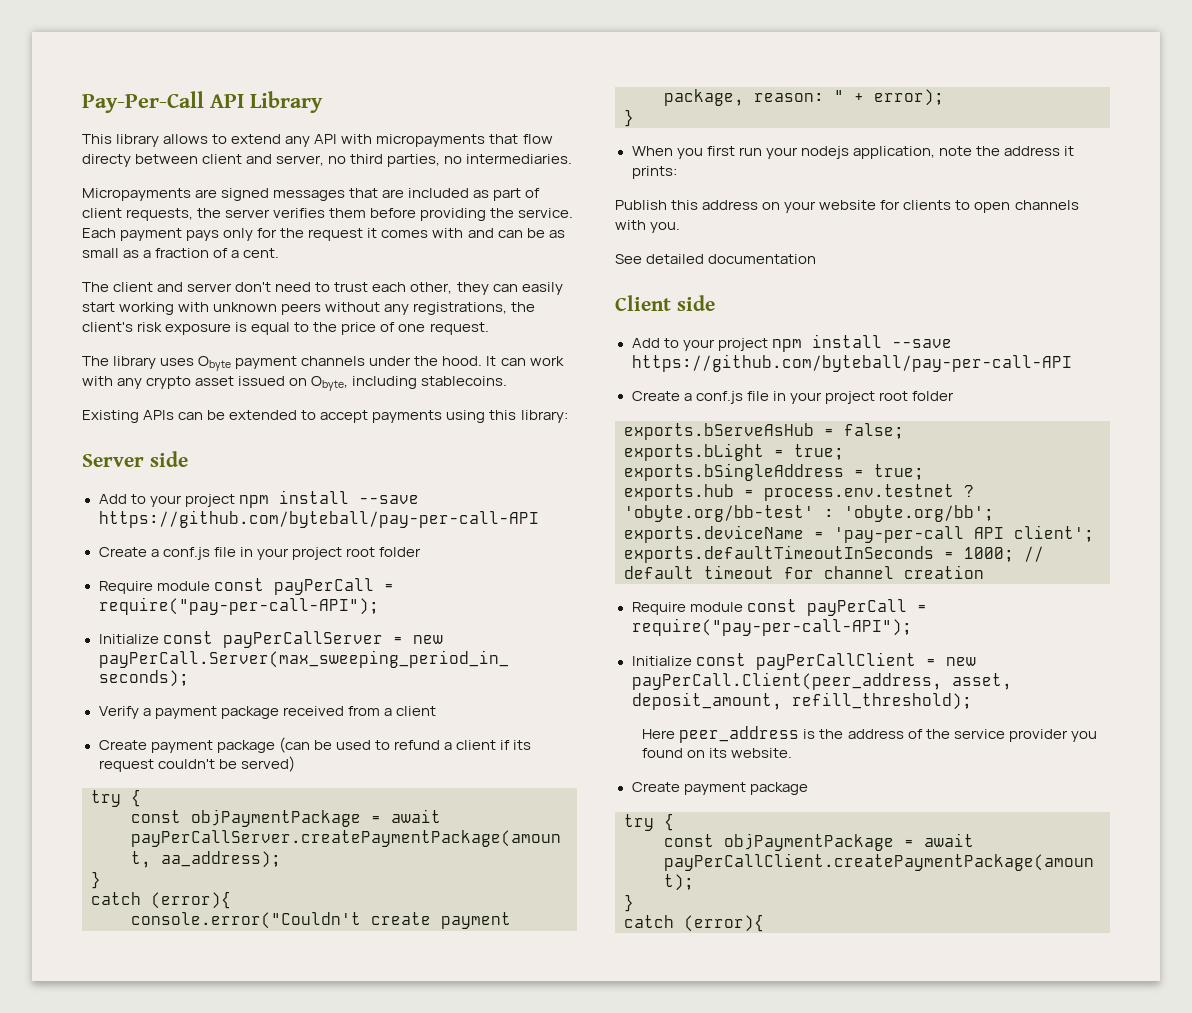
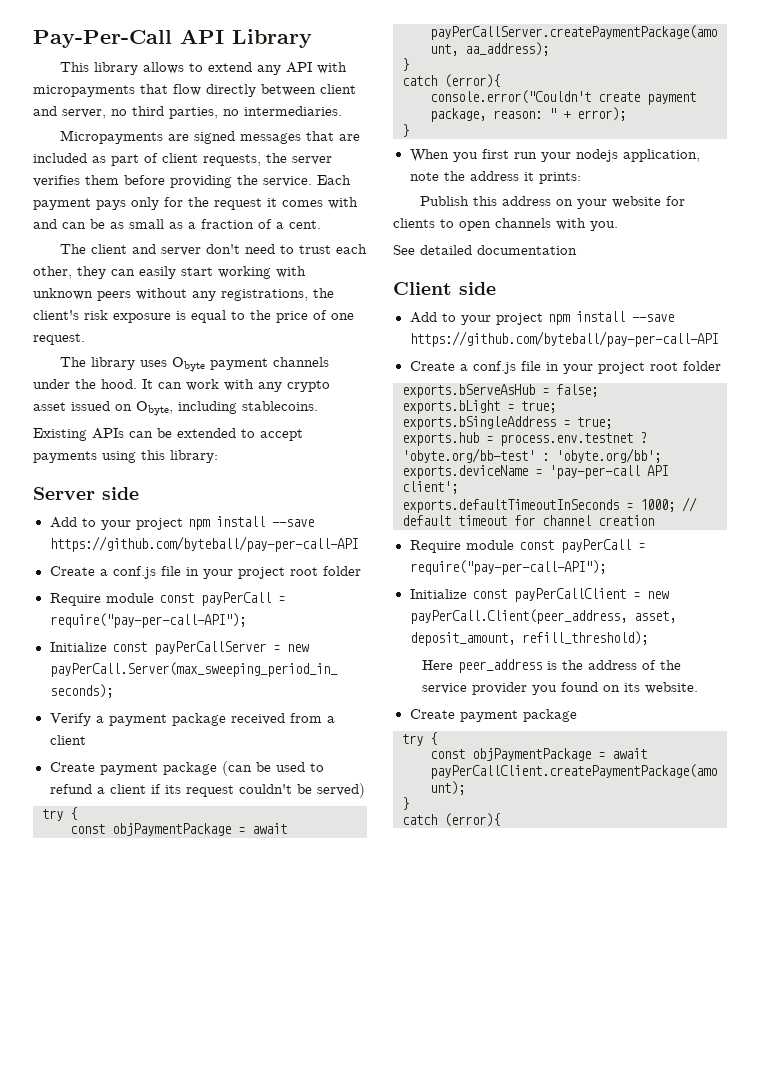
[82,154,131,167] directy -> [206,84,256,97] directly

